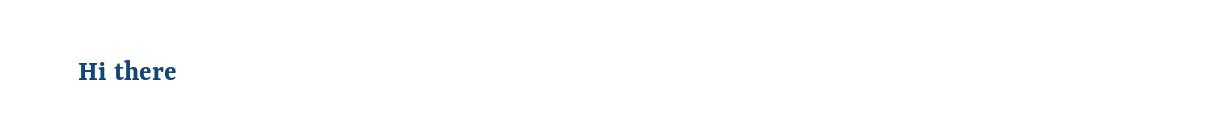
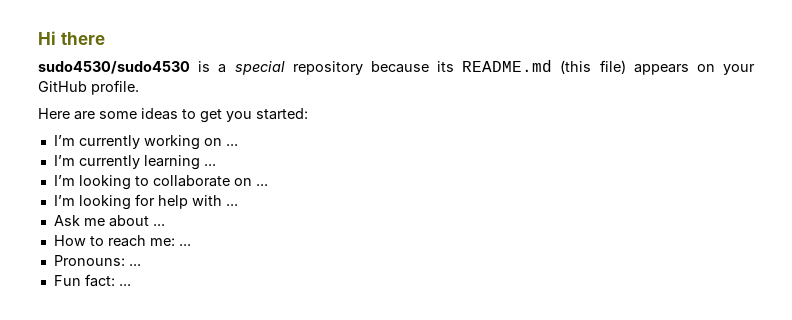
(177, 70) none -> [38,60,755,75] [38,80,139,95] [38,108,308,123] [53,135,238,150] [53,155,216,170] [53,175,268,190] [53,194,238,210] [53,215,165,227] [53,235,191,247] [53,255,141,266] [53,274,131,287] // sudo4530/sudo4530 is a special repository because its README.md (this file) appears on your GitHub profile. // Here are some ideas to get you started: // I’m currently working on ... // I’m currently learning ... // I’m looking to collaborate on ... // I’m looking for help with ... // Ask me about ... // How to reach me: ... // Pronouns: ... // Fun fact: ...

